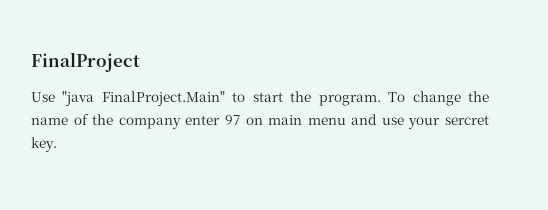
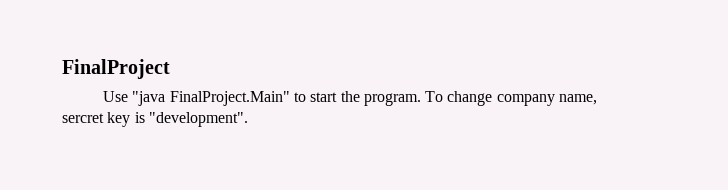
[468,91,490,102] [31,114,489,129] [31,137,57,152] the name of the company enter 97 on main menu and use your sercret key. -> [496,94,598,106] [62,112,248,127] company name, sercret key is "development".

